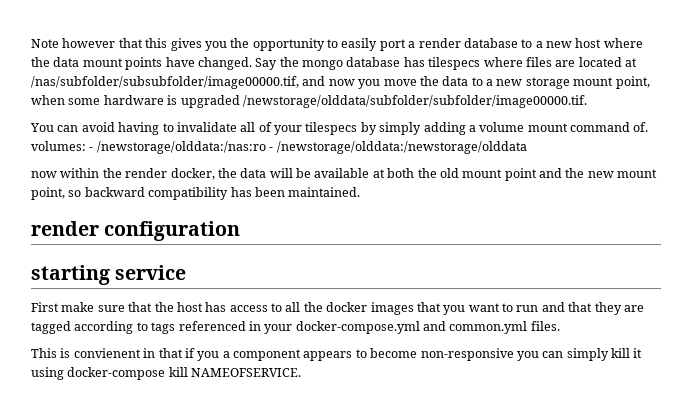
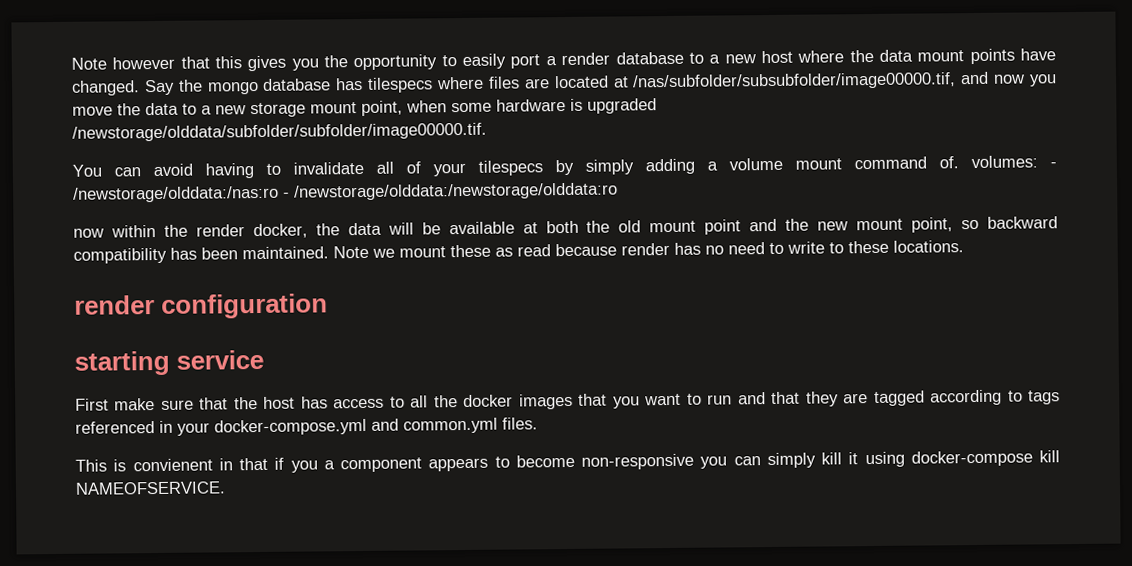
[276,141,527,154] /newstorage/olddata:/newstorage/olddata -> [294,182,618,201] /newstorage/olddata:/newstorage/olddata:ro
(361, 192) none -> [333,240,964,259] Note we mount these as read because render has no need to write to these locations.

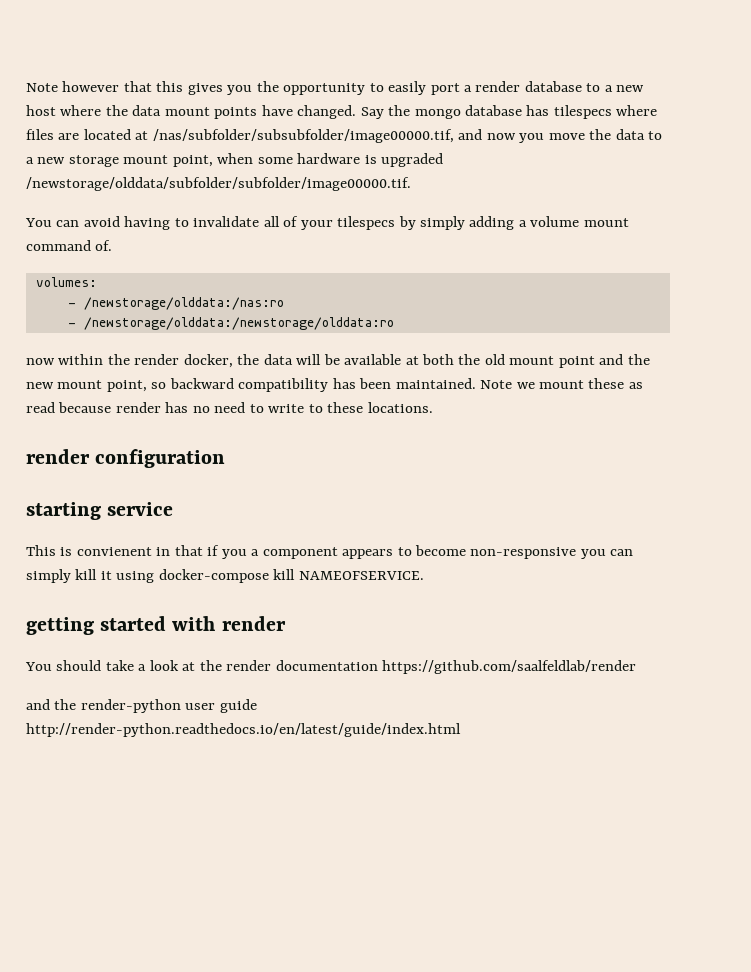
(959, 162) none -> (113, 245) //
(1038, 162) none -> (97, 282) //
(279, 194) none -> (284, 303) //
[75,389,1061,411] [75,417,538,436] // First make sure that the host has access to all the docker images that you want to run and that they are tagged according to tags referenced in your docker-compose.yml and common.yml files. -> (174, 509) none
(226, 488) none -> [26,616,286,635] [25,660,637,674] [26,699,257,713] [26,723,461,737] // getting started with render // You should take a look at the render documentation https://github.com/saalfeldlab/render // and the render-python user guide http://render-python.readthedocs.io/en/latest/guide/index.html

